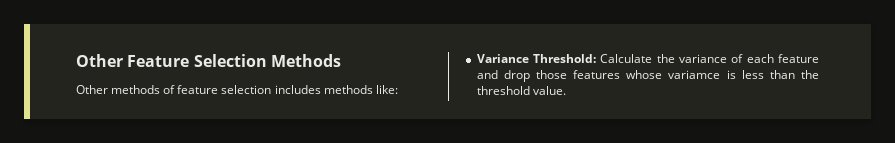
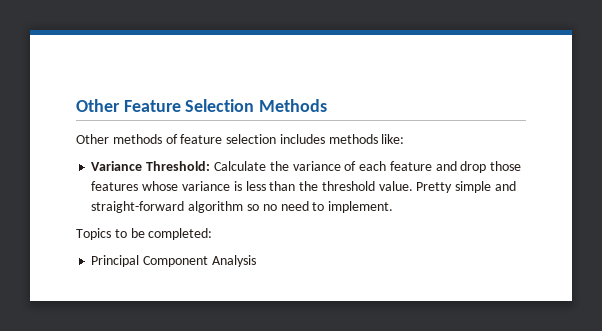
[668,70,721,79] variamce -> [181,181,230,191] variance
(566, 90) none -> [416,181,516,193] [91,201,394,213] [76,228,213,240] [91,255,256,267] Pretty simple and straight-forward algorithm so no need to implement. // Topics to be completed: // Principal Component Analysis

